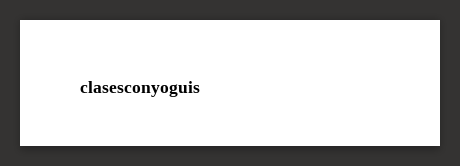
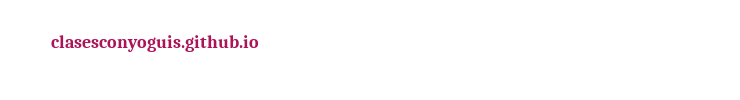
[80,81,200,97] clasesconyoguis -> [51,35,259,52] clasesconyoguis.github.io

